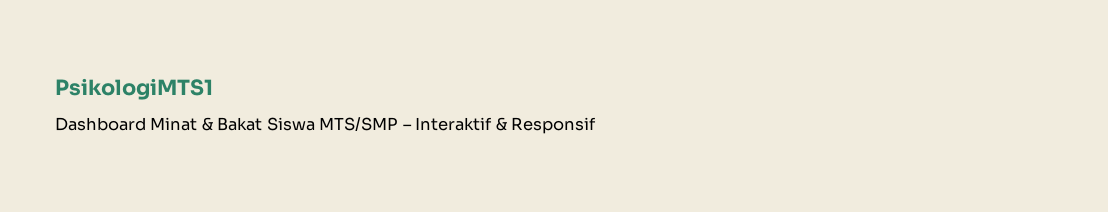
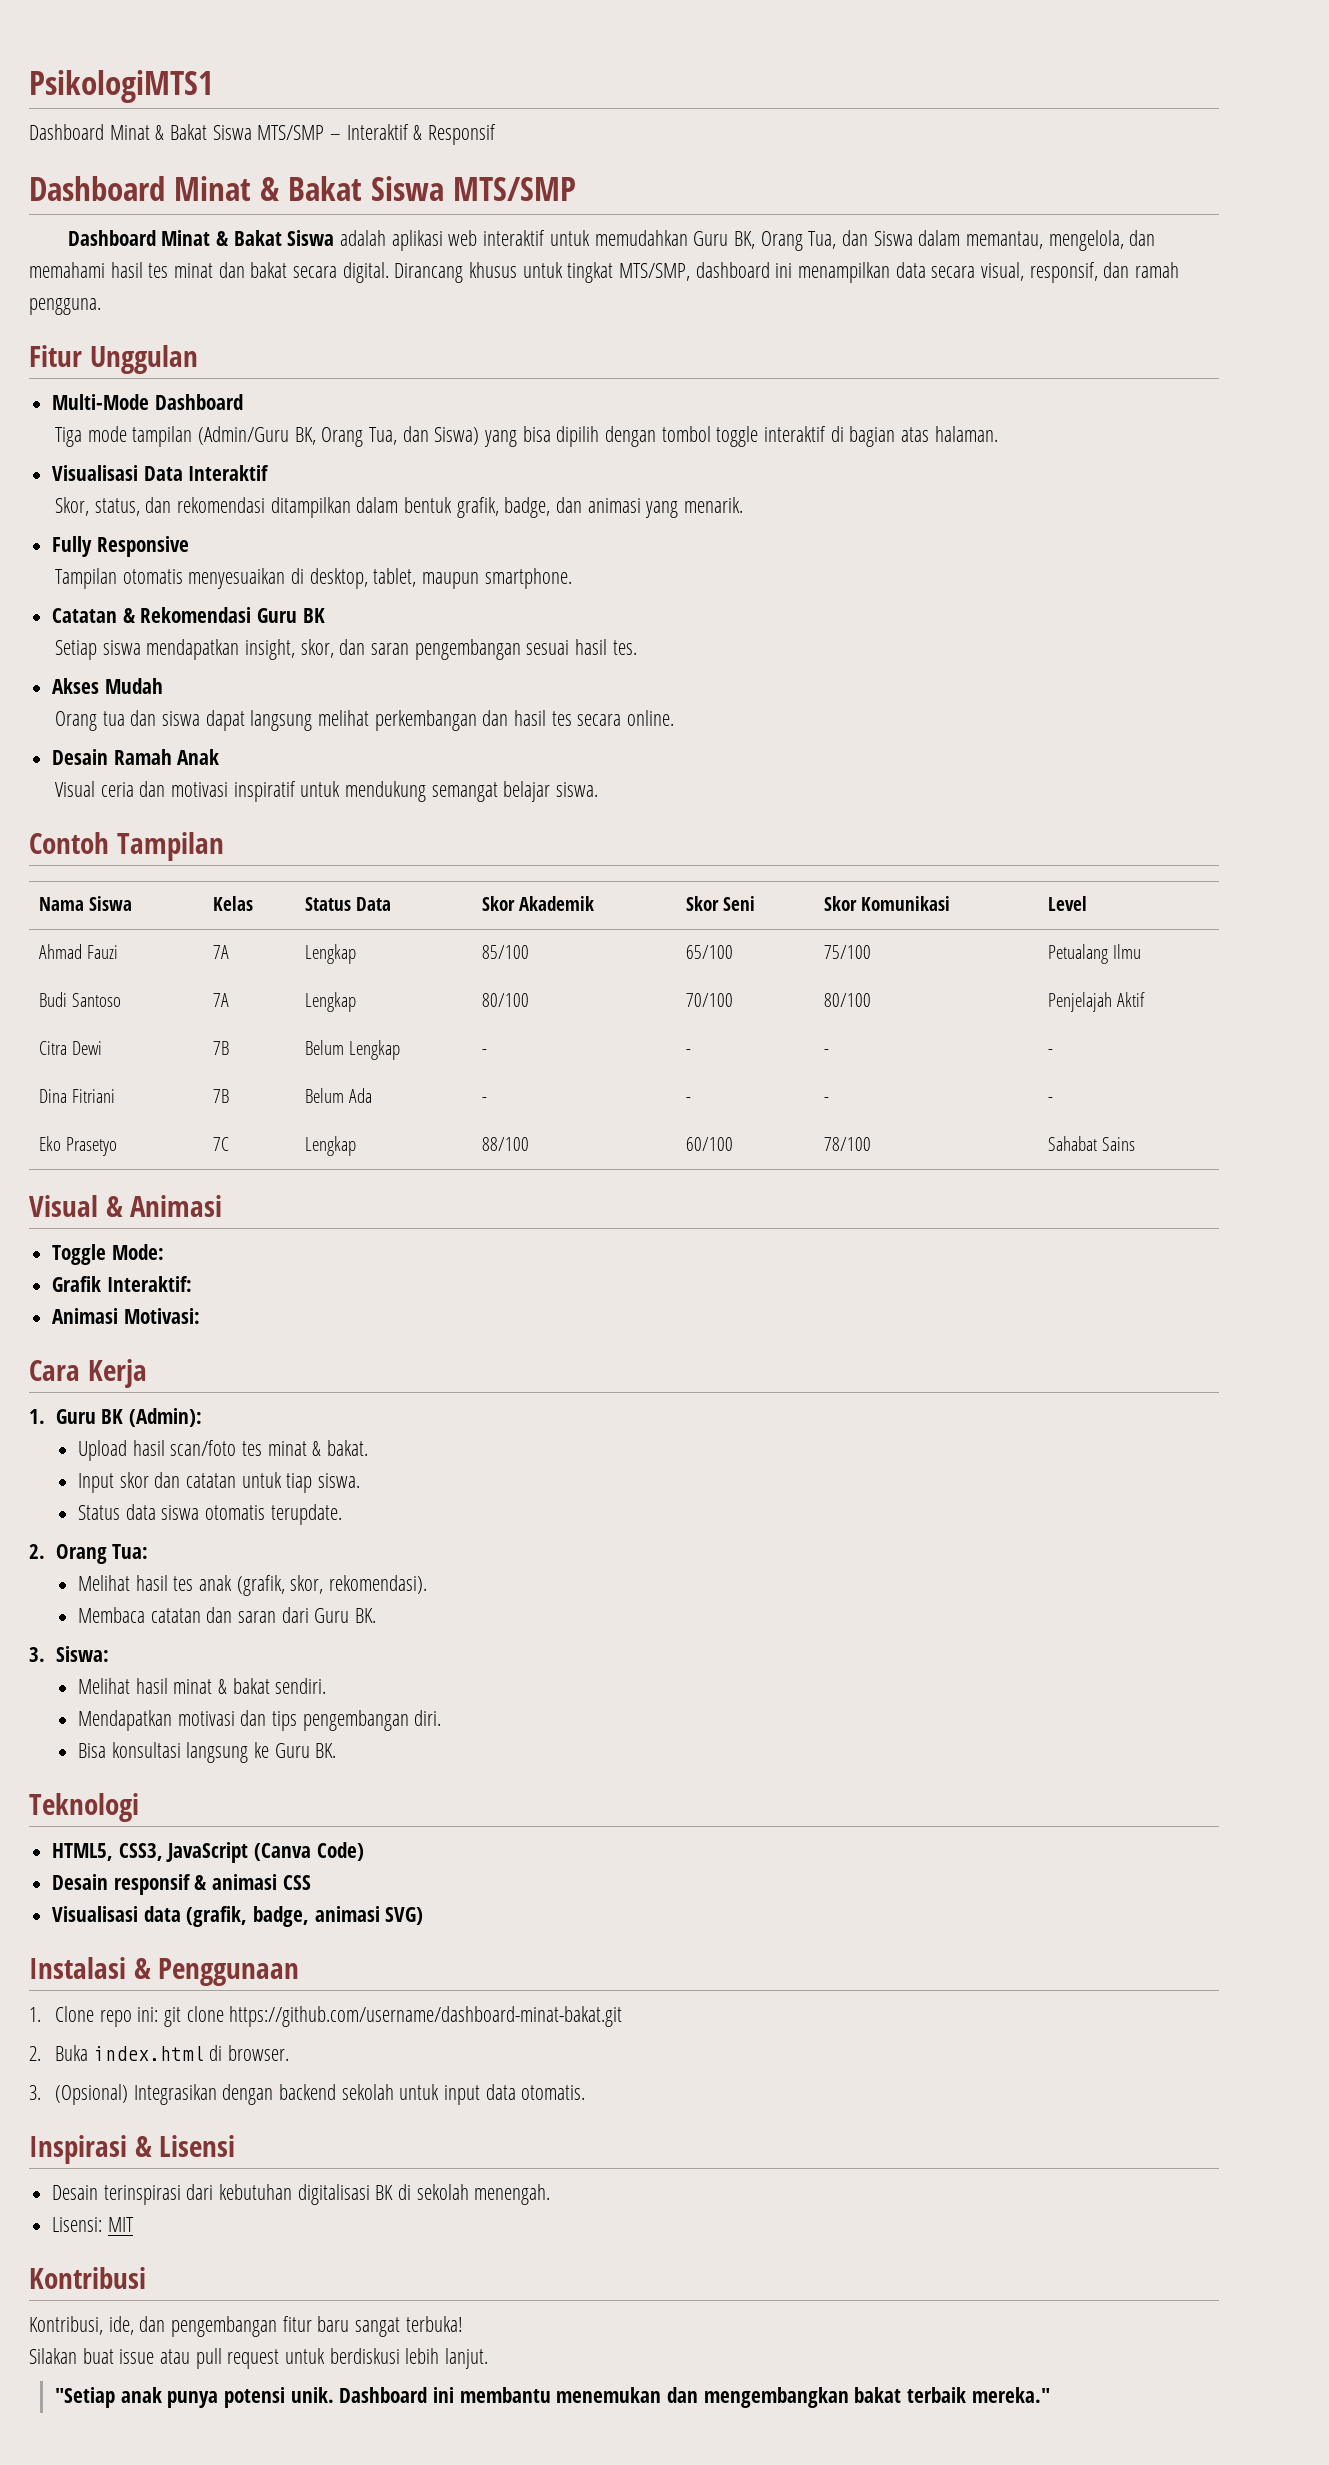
(597, 125) none -> [29,176,576,201] [67,230,1156,251] [29,262,1180,283] [29,298,101,315] [29,345,198,374] [52,394,243,410] [54,426,998,447] [52,465,270,481] [54,497,743,518] [52,536,189,557] [54,568,572,589] [52,607,325,623] [54,639,637,660] [52,678,163,694] [54,710,674,731] [52,749,220,765] [54,781,598,802] [29,832,224,861] [38,896,132,911] [212,896,253,911] [304,897,391,911] [481,896,594,911] [685,896,755,911] [823,896,950,911] [1047,896,1087,911] [38,944,118,959] [212,945,229,959] [304,944,356,964] [481,945,529,959] [685,945,733,959] [823,945,871,959] [1047,944,1141,964] [38,992,121,1007] [212,993,229,1007] [304,992,356,1012] [481,993,529,1007] [685,993,733,1007] [823,993,871,1007] [1047,992,1145,1012] [38,1041,102,1055] [212,1041,229,1055] [304,1040,400,1060] [481,1049,487,1055] [685,1049,691,1055] [823,1049,829,1055] [1047,1049,1053,1055] [38,1089,115,1103] [212,1089,229,1103] [304,1088,372,1103] [481,1097,487,1103] [685,1097,691,1103] [823,1097,829,1103] [1047,1097,1053,1103] [38,1136,117,1156] [212,1137,229,1151] [304,1136,356,1156] [481,1137,529,1151] [685,1137,733,1151] [823,1137,871,1151] [1047,1136,1135,1151] [29,1195,223,1217] [52,1244,164,1265] [52,1276,192,1292] [52,1308,200,1324] [29,1359,147,1388] [29,1408,202,1427] [78,1440,369,1461] [78,1472,361,1493] [78,1504,342,1525] [29,1544,149,1564] [78,1575,428,1596] [78,1607,377,1623] [29,1646,109,1662] [78,1678,327,1694] [78,1710,442,1731] [78,1742,337,1763] [29,1793,139,1822] [52,1842,364,1863] [52,1874,311,1895] [52,1906,424,1927] [29,1957,300,1986] [29,2006,623,2027] [29,2045,289,2061] [29,2084,586,2105] [29,2135,236,2164] [52,2184,551,2205] [52,2217,134,2232] [29,2267,146,2289] [29,2316,463,2337] [29,2348,489,2369] [54,2387,1050,2408] // Dashboard Minat & Bakat Siswa MTS/SMP // Dashboard Minat & Bakat Siswa adalah aplikasi web interaktif untuk memudahkan Guru BK, Orang Tua, dan Siswa dalam memantau, mengelola, dan memahami hasil tes minat dan bakat secara digital. Dirancang khusus untuk tingkat MTS/SMP, dashboard ini menampilkan data secara visual, responsif, dan ramah pengguna. // Fitur Unggulan // Multi-Mode Dashboard // Tiga mode tampilan (Admin/Guru BK, Orang Tua, dan Siswa) yang bisa dipilih dengan tombol toggle interaktif di bagian atas halaman. // Visualisasi Data Interaktif // Skor, status, dan rekomendasi ditampilkan dalam bentuk grafik, badge, dan animasi yang menarik. // Fully Responsive // Tampilan otomatis menyesuaikan di desktop, tablet, maupun smartphone. // Catatan & Rekomendasi Guru BK // Setiap siswa mendapatkan insight, skor, dan saran pengembangan sesuai hasil tes. // Akses Mudah // Orang tua dan siswa dapat langsung melihat perkembangan dan hasil tes secara online. // Desain Ramah Anak // Visual ceria dan motivasi inspiratif untuk mendukung semangat belajar siswa. // Contoh Tampilan // Nama Siswa | Kelas | Status Data | Skor Akademik | Skor Seni | Skor Komunikasi | Level // Ahmad Fauzi | 7A | Lengkap | 85/100 | 65/100 | 75/100 | Petualang Ilmu // Budi Santoso | 7A | Lengkap | 80/100 | 70/100 | 80/100 | Penjelajah Aktif // Citra Dewi | 7B | Belum Lengkap | - | - | - | - // Dina Fitriani | 7B | Belum Ada | - | - | - | - // Eko Prasetyo | 7C | Lengkap | 88/100 | 60/100 | 78/100 | Sahabat Sains // Visual & Animasi // Toggle Mode: // Grafik Interaktif: // Animasi Motivasi: // Cara Kerja // 1. Guru BK (Admin): // Upload hasil scan/foto tes minat & bakat. // Input skor dan catatan untuk tiap siswa. // Status data siswa otomatis terupdate. // 2. Orang Tua: // Melihat hasil tes anak (grafik, skor, rekomendasi). // Membaca catatan dan saran dari Guru BK. // 3. Siswa: // Melihat hasil minat & bakat sendiri. // Mendapatkan motivasi dan tips pengembangan diri. // Bisa konsultasi langsung ke Guru BK. // Teknologi // HTML5, CSS3, JavaScript (Canva Code) // Desain responsif & animasi CSS // Visualisasi data (grafik, badge, animasi SVG) // Instalasi & Penggunaan // 1. Clone repo ini: git clone https://github.com/username/dashboard-minat-bakat.git // 2. Buka index.html di browser. // 3. (Opsional) Integrasikan dengan backend sekolah untuk input data otomatis. // Inspirasi & Lisensi // Desain terinspirasi dari kebutuhan digitalisasi BK di sekolah menengah. // Lisensi: MIT // Kontribusi // Kontribusi, ide, dan pengembangan fitur baru sangat terbuka! // Silakan buat issue atau pull request untuk berdiskusi lebih lanjut. // "Setiap anak punya potensi unik. Dashboard ini membantu menemukan dan mengembangkan bakat terbaik mereka."

